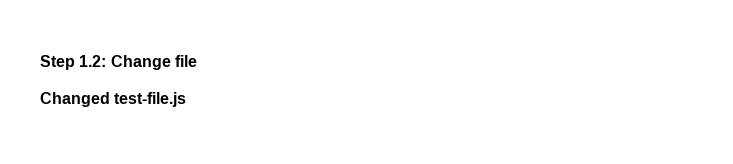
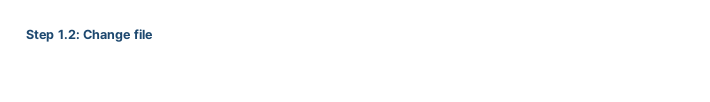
[40,92,187,107] // Changed test-file.js -> (153, 34) none

